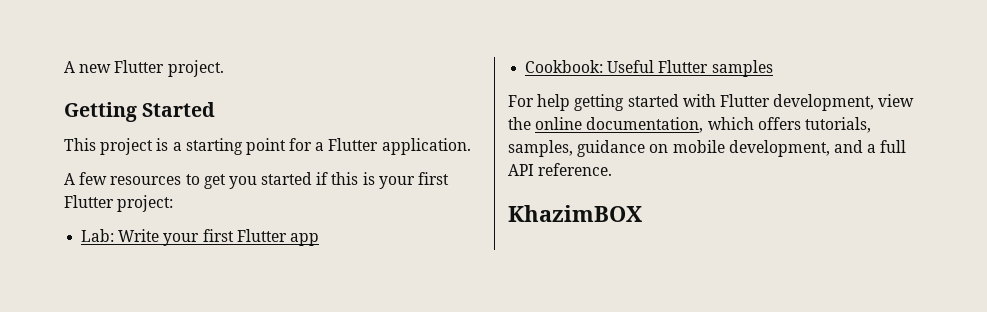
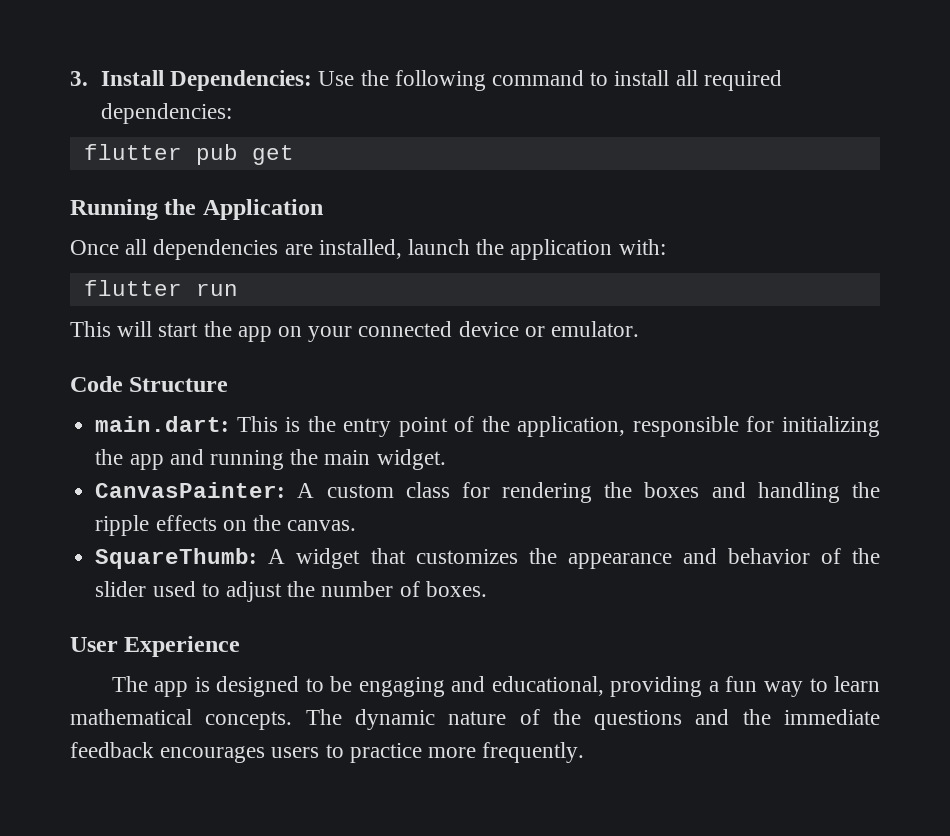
[64,60,224,77] [64,102,216,122] [64,138,471,155] [64,172,450,189] [64,195,174,212] [81,229,319,246] [525,60,773,77] [508,94,915,111] [508,117,871,133] [508,140,907,157] [508,163,613,176] [508,205,642,222] A new Flutter project. // Getting Started // This project is a starting point for a Flutter application. // A few resources to get you started if this is your first Flutter project: // Lab: Write your first Flutter app // Cookbook: Useful Flutter samples // For help getting started with Flutter development, view the online documentation, which offers tutorials, samples, guidance on mobile development, and a full API reference. // KhazimBOX -> [70,70,782,91] [100,103,232,124] [83,144,294,165] [70,199,323,220] [70,239,666,260] [83,280,238,296] [70,321,640,342] [70,376,229,392] [95,416,880,437] [95,449,446,470] [95,482,880,503] [95,515,357,536] [95,548,881,569] [95,581,487,602] [70,636,241,657] [111,676,881,697] [70,709,880,730] [70,742,585,763] 3. Install Dependencies: Use the following command to install all required dependencies: // flutter pub get // Running the Application // Once all dependencies are installed, launch the application with: // flutter run // This will start the app on your connected device or emulator. // Code Structure // main.dart: This is the entry point of the application, responsible for initializing the app and running the main widget. // CanvasPainter: A custom class for rendering the boxes and handling the ripple effects on the canvas. // SquareThumb: A widget that customizes the appearance and behavior of the slider used to adjust the number of boxes. // User Experience // The app is designed to be engaging and educational, providing a fun way to learn mathematical concepts. The dynamic nature of the questions and the immediate feedback encourages users to practice more frequently.

